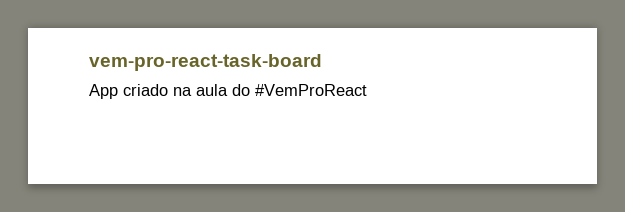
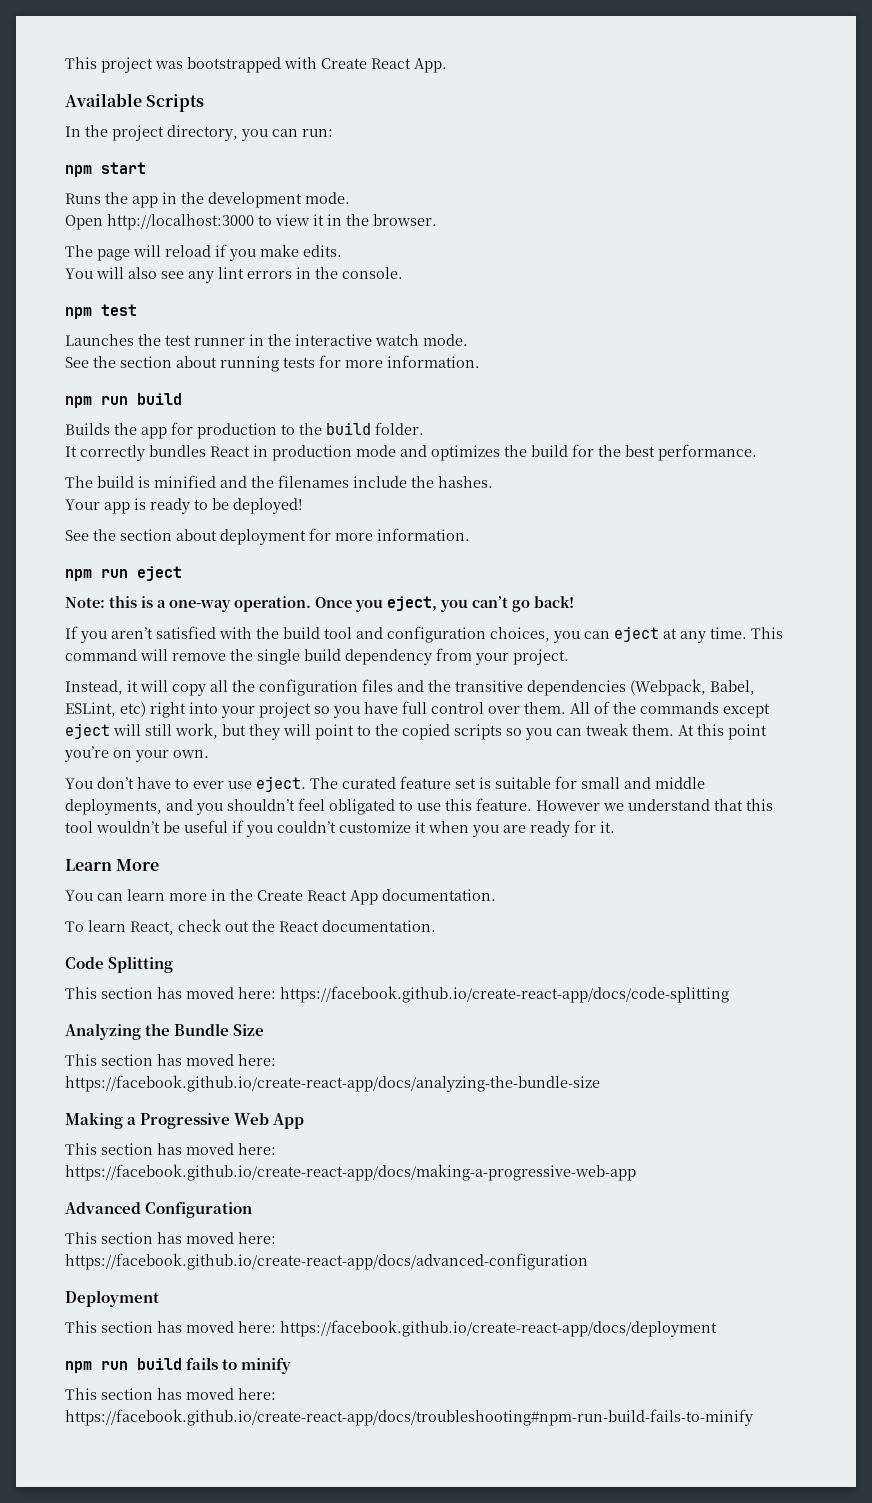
[89,54,322,71] [89,84,367,99] vem-pro-react-task-board // App criado na aula do #VemProReact -> [65,57,447,73] [65,93,205,112] [65,125,333,141] [65,162,146,177] [65,192,350,208] [65,214,437,230] [65,244,342,261] [65,267,403,283] [65,304,137,319] [65,334,468,346] [65,355,480,372] [65,393,182,408] [65,422,424,439] [65,444,757,461] [65,475,493,488] [65,498,302,514] [65,528,470,545] [65,566,182,581] [65,596,574,612] [65,626,783,643] [65,648,569,665] [65,679,755,696] [65,701,770,718] [65,723,767,740] [64,746,209,762] [65,776,705,792] [65,798,773,815] [65,820,615,837] [65,859,160,871] [65,889,496,905] [65,919,436,935] [65,956,174,973] [65,986,729,1003] [65,1023,265,1040] [65,1054,276,1066] [65,1075,600,1092] [65,1112,305,1129] [65,1143,276,1155] [65,1164,636,1181] [65,1202,253,1218] [65,1232,276,1244] [65,1253,588,1270] [65,1290,159,1307] [65,1320,717,1337] [65,1357,292,1374] [65,1388,276,1400] [65,1409,753,1426] This project was bootstrapped with Create React App. // Available Scripts // In the project directory, you can run: // npm start // Runs the app in the development mode. // Open http://localhost:3000 to view it in the browser. // The page will reload if you make edits. // You will also see any lint errors in the console. // npm test // Launches the test runner in the interactive watch mode. // See the section about running tests for more information. // npm run build // Builds the app for production to the build folder. // It correctly bundles React in production mode and optimizes the build for the best performance. // The build is minified and the filenames include the hashes. // Your app is ready to be deployed! // See the section about deployment for more information. // npm run eject // Note: this is a one-way operation. Once you eject, you can’t go back! // If you aren’t satisfied with the build tool and configuration choices, you can eject at any time. This command will remove the single build dependency from your project. // Instead, it will copy all the configuration files and the transitive dependencies (Webpack, Babel, ESLint, etc) right into your project so you have full control over them. All of the commands except eject will still work, but they will point to the copied scripts so you can tweak them. At this point you’re on your own. // You don’t have to ever use eject. The curated feature set is suitable for small and middle deployments, and you shouldn’t feel obligated to use this feature. However we understand that this tool wouldn’t be useful if you couldn’t customize it when you are ready for it. // Learn More // You can learn more in the Create React App documentation. // To learn React, check out the React documentation. // Code Splitting // This section has moved here: https://facebook.github.io/create-react-app/docs/code-splitting // Analyzing the Bundle Size // This section has moved here: https://facebook.github.io/create-react-app/docs/analyzing-the-bundle-size // Making a Progressive Web App // This section has moved here: https://facebook.github.io/create-react-app/docs/making-a-progressive-web-app // Advanced Configuration // This section has moved here: https://facebook.github.io/create-react-app/docs/advanced-configuration // Deployment // This section has moved here: https://facebook.github.io/create-react-app/docs/deployment // npm run build fails to minify // This section has moved here: https://facebook.github.io/create-react-app/docs/troubleshooting#npm-run-build-fails-to-minify

